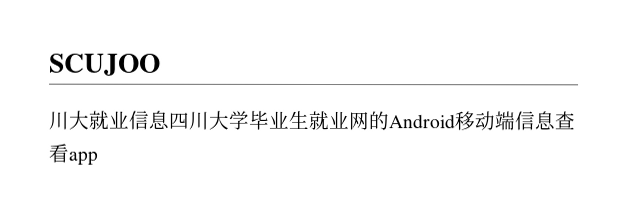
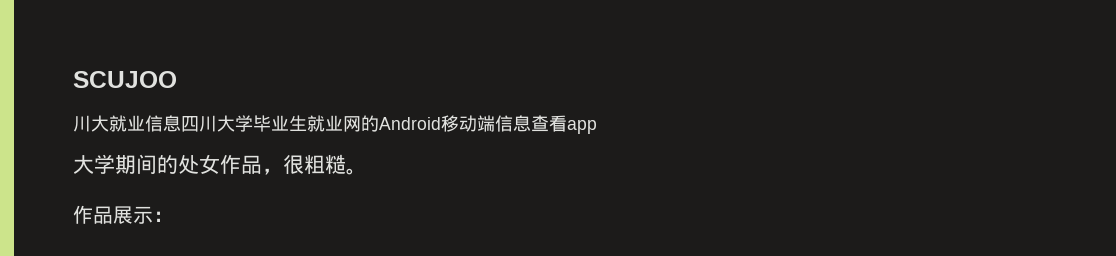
(98, 158) none -> [73,154,367,175] [73,205,173,224] // 大学期间的处女作品，很粗糙。 // 作品展示：

